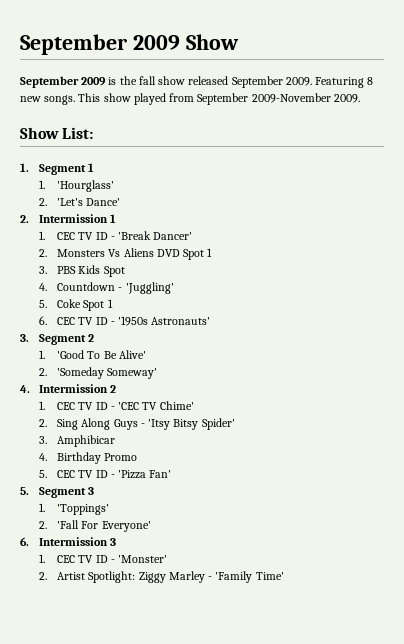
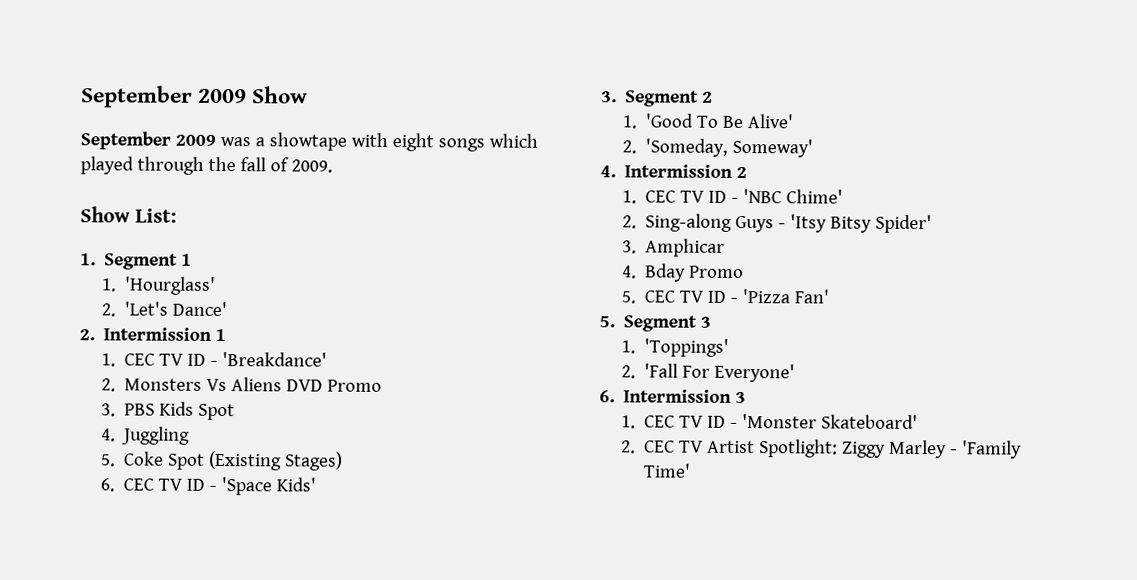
[108,76,374,88] [20,93,331,105] is the fall show released September 2009. Featuring 8 new songs. This show played from September 2009-November -> [219,132,538,152] [80,156,289,175] was a showtape with eight songs which played through the fall of
[118,231,193,240] 'Break Dancer' -> [222,352,328,367] 'Breakdance'
[183,248,213,260] Spot 1 -> [327,379,383,392] Promo
[57,282,174,294] Countdown - 'Juggling' -> [122,426,191,445] Juggling
[107,299,113,308] 1 -> [208,450,344,471] (Existing Stages)
[118,316,211,326] '1950s Astronauts' -> [221,477,317,496] 'Space Kids'
[57,367,105,379] 'Someday -> [645,138,729,157] 'Someday,
[118,402,158,410] 'CEC TV -> [743,189,783,204] 'NBC
[57,418,111,430] Sing Along -> [645,213,733,232] Sing-along
[57,435,116,447] [38,452,102,464] Amphibicar // 4. Birthday -> [645,238,726,257] [621,263,687,282] Amphicar // 4. Bday
[118,555,168,563] [38,572,47,580] 'Monster' // 2. -> [742,414,919,430] [620,440,705,454] 'Monster Skateboard' // 2. CEC TV

